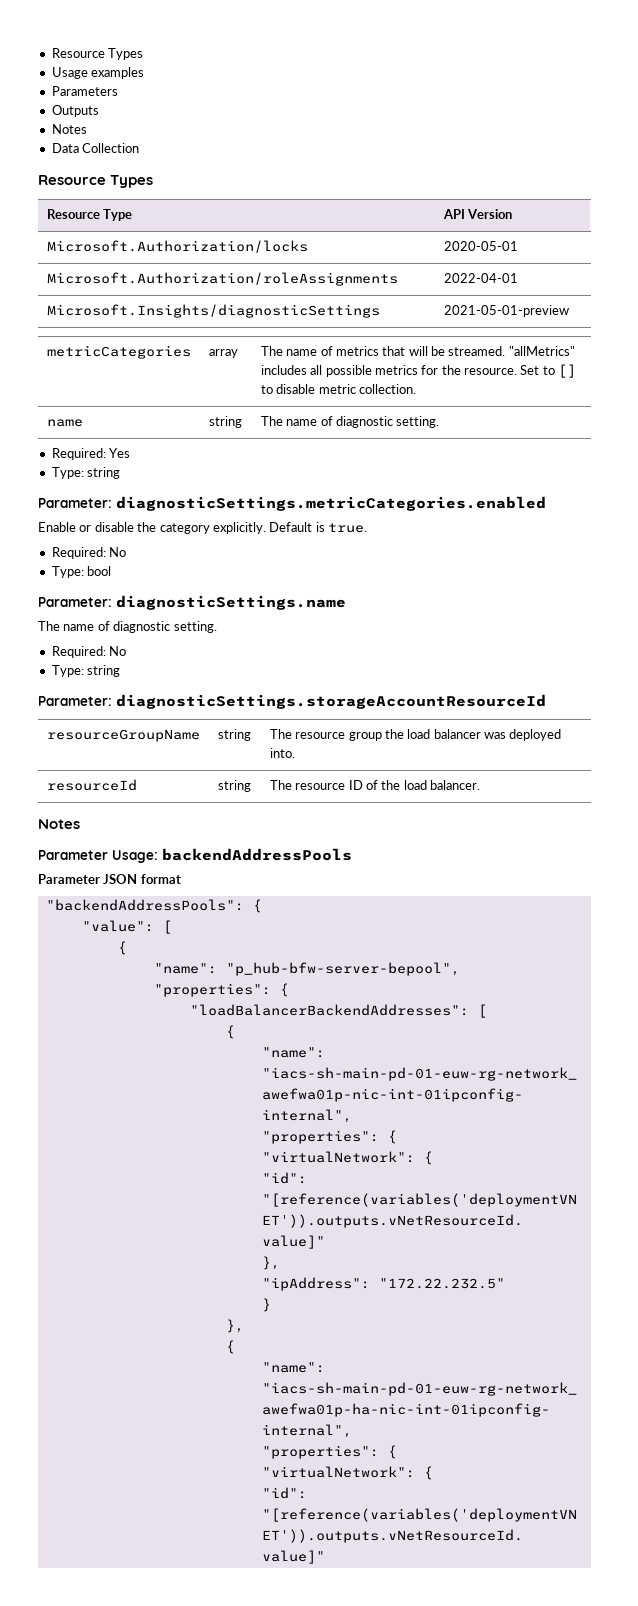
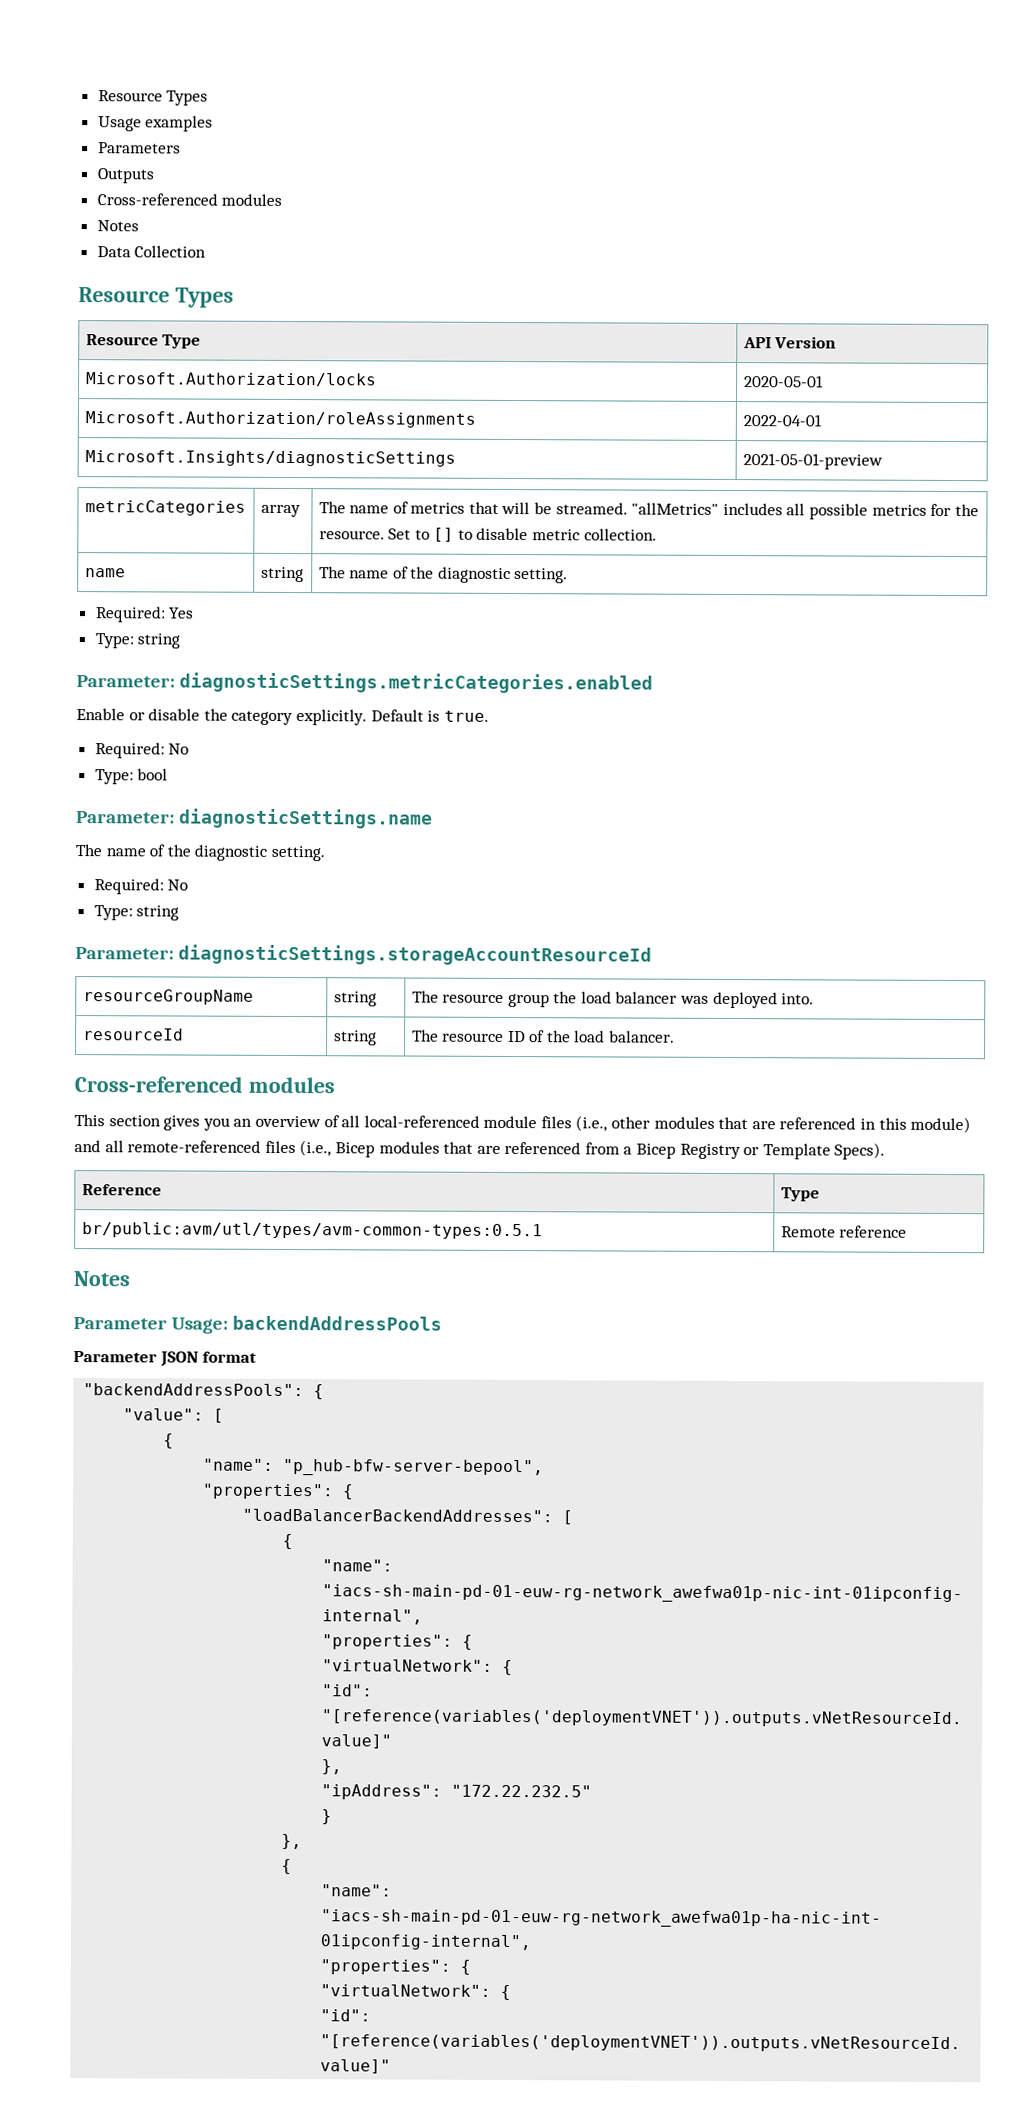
(99, 111) none -> [96,193,283,206] // Cross-referenced modules
(333, 421) none -> [410,566,435,579] the
(110, 626) none -> [166,844,191,857] the
(481, 785) none -> [74,1076,335,1094] [74,1114,972,1134] [74,1140,886,1160] [81,1184,162,1196] [780,1187,820,1202] [81,1222,543,1240] [780,1225,908,1238] // Cross-referenced modules // This section gives you an overview of all local-referenced module files (i.e., other modules that are referenced in this module) and all remote-referenced files (i.e., Bicep modules that are referenced from a Bicep Registry or Template Specs). // Reference | Type // br/public:avm/utl/types/avm-common-types:0.5.1 | Remote reference

